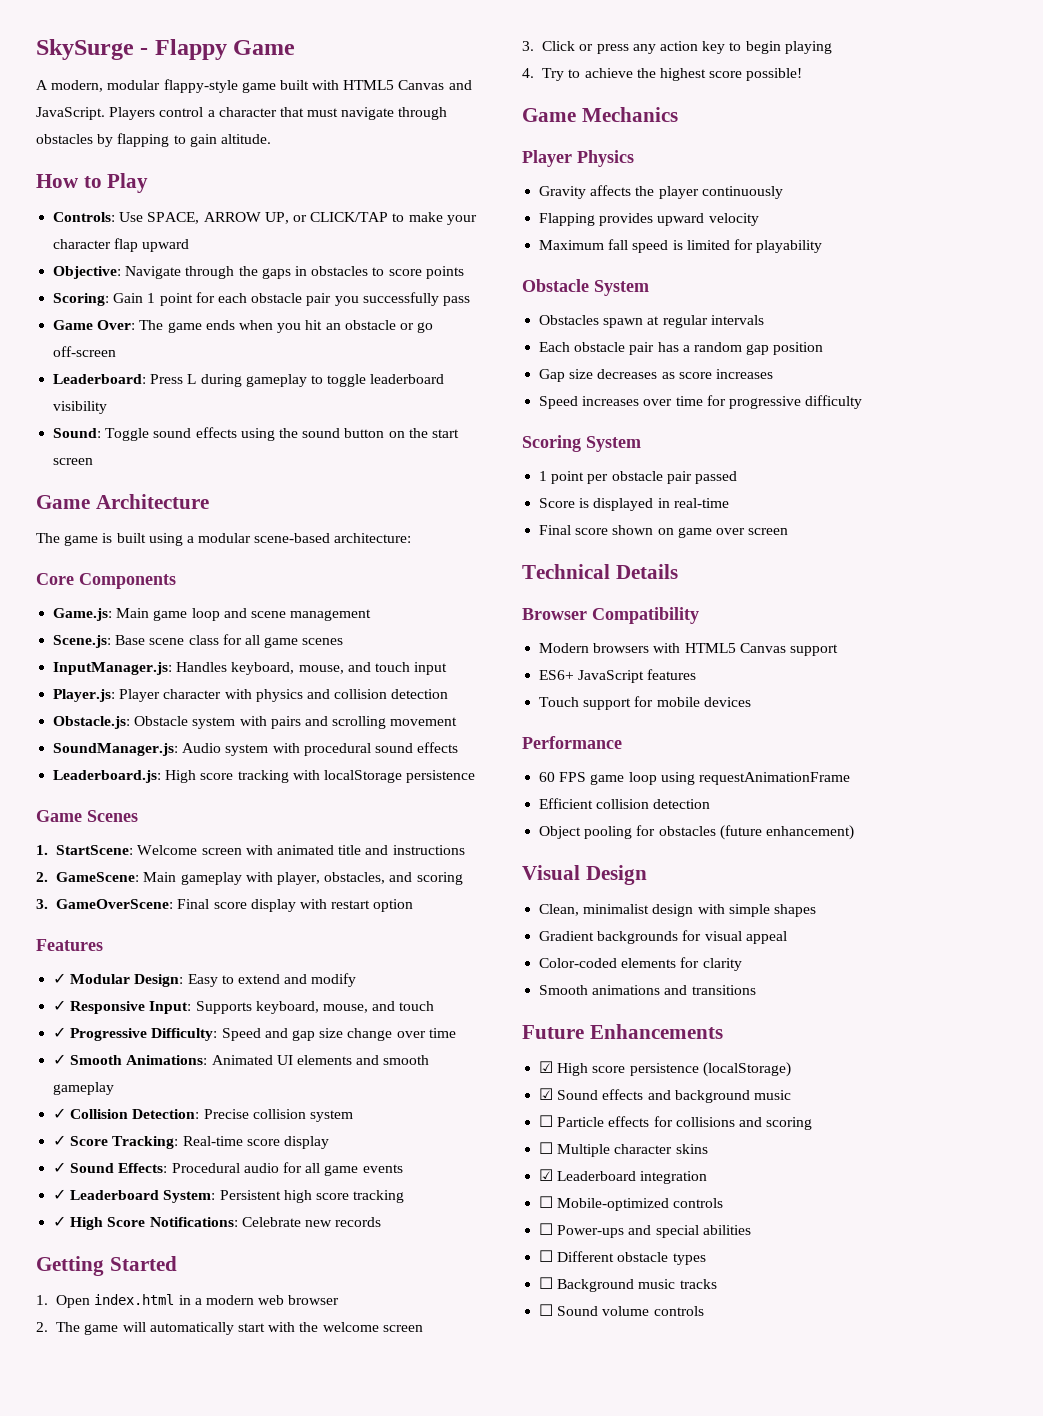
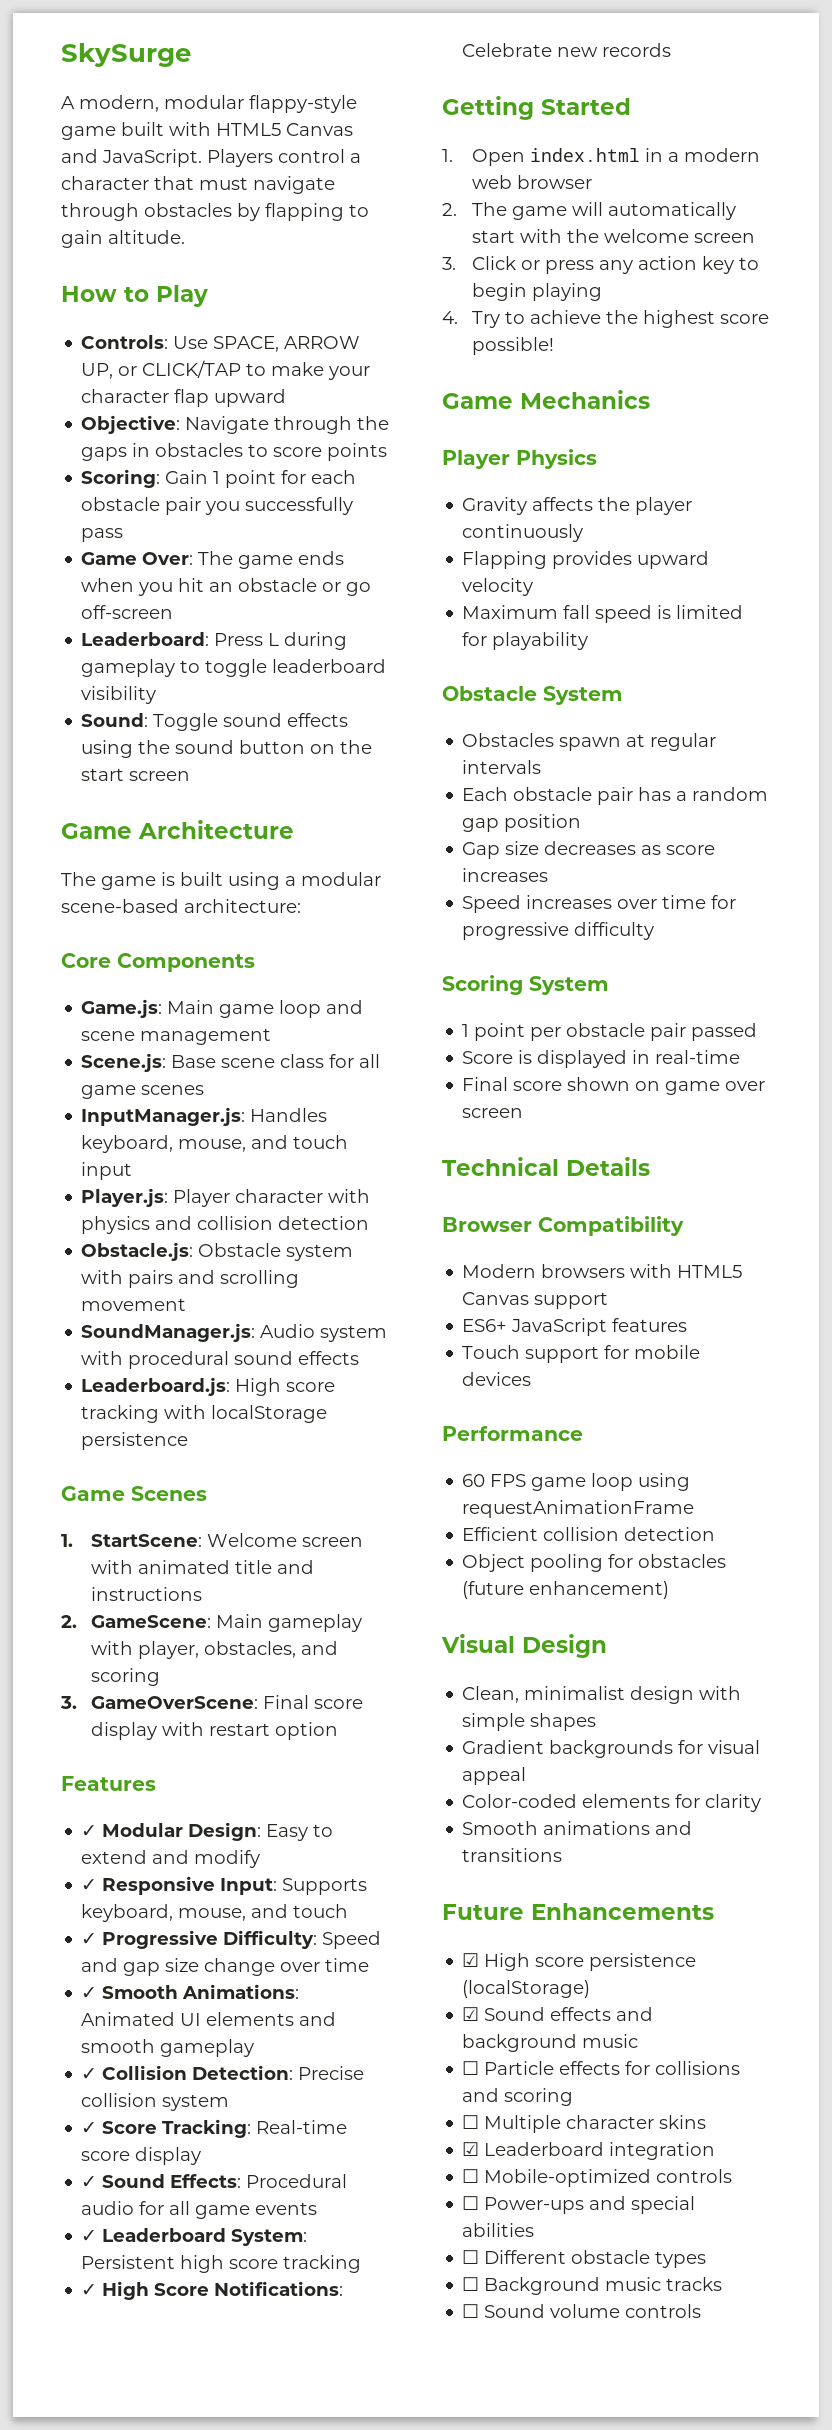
[140,39,296,60] - Flappy Game -> (191, 55) none

